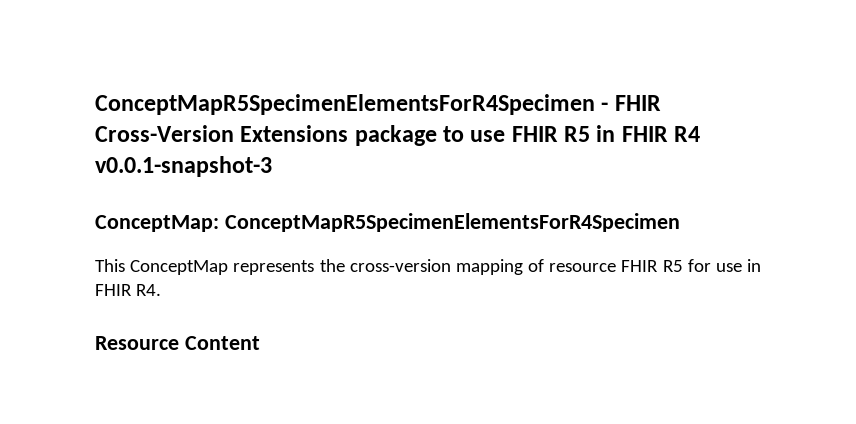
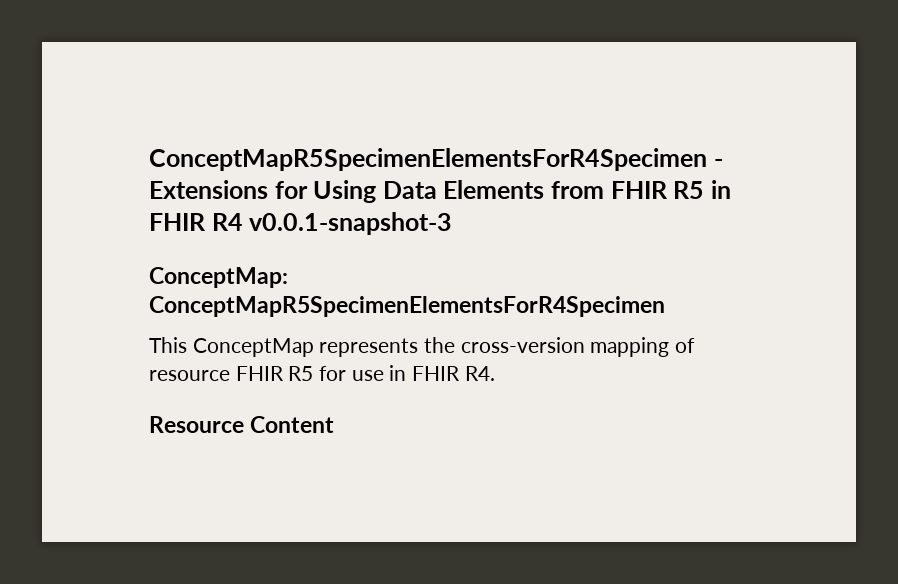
[614,95,661,111] [95,125,506,146] FHIR Cross-Version Extensions package to use -> [149,180,605,203] Extensions for Using Data Elements from

